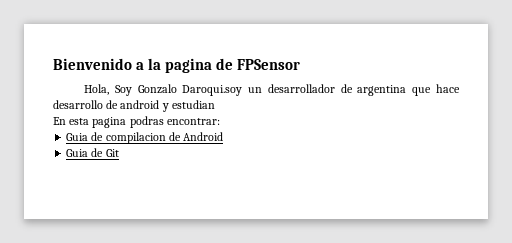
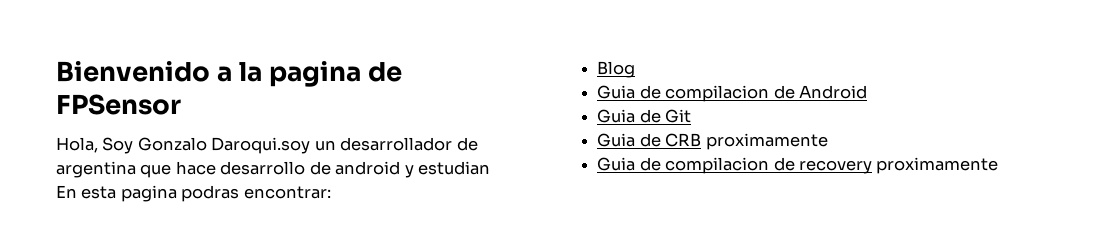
(220, 121) none -> [597,61,636,78] // Blog
(119, 153) none -> [597,133,828,150] [597,157,999,174] // Guia de CRB proximamente // Guia de compilacion de recovery proximamente

